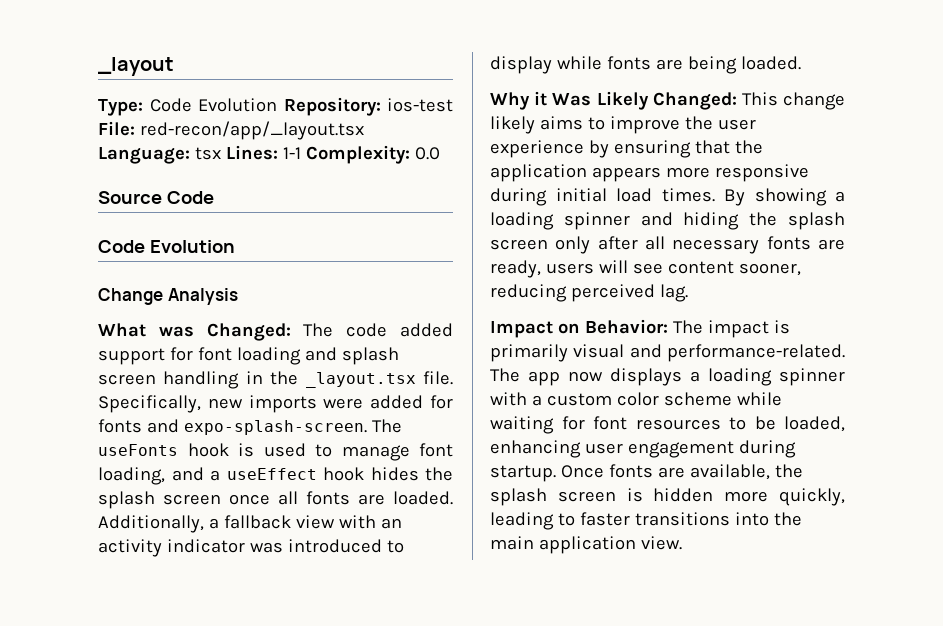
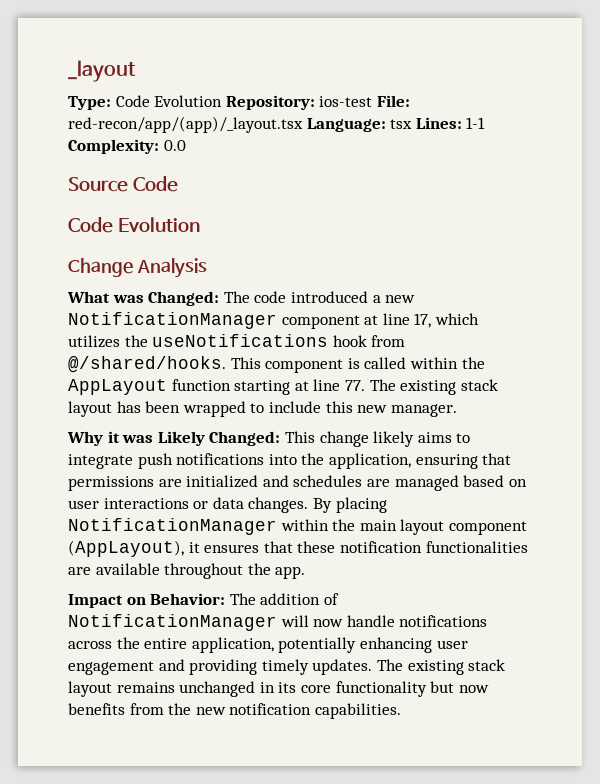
[139,121,364,140] red-recon/app/_layout.tsx -> [68,116,303,133] red-recon/app/(app)/_layout.tsx
[399,323,453,337] [98,347,399,365] [98,371,453,389] [98,395,453,413] [98,419,402,435] [98,443,453,461] [98,467,453,485] [98,491,453,509] [98,515,402,533] [98,539,404,557] [490,56,801,74] added support for font loading and splash screen handling in the _layout.tsx file. Specifically, new imports were added for fonts and expo-splash-screen. The useFonts hook is used to manage font loading, and a useEffect hook hides the splash screen once all fonts are loaded. Additionally, a fallback view with an activity indicator was introduced to display while fonts are being loaded. -> [290,291,416,303] [68,312,479,329] [68,334,406,348] [68,356,485,373] [68,379,498,395] [68,401,457,417] introduced a new NotificationManager component at line 17, which utilizes the useNotifications hook from @/shared/hooks. This component is called within the AppLayout function starting at line 77. The existing stack layout has been wrapped to include this new manager.
[552,93,592,106] Was -> [122,435,154,443] was
[609,116,756,134] [490,140,763,158] [490,164,809,182] [490,188,845,206] [490,212,845,230] [490,236,845,254] [490,260,801,278] [490,284,688,302] [490,319,790,338] [490,344,845,362] [490,368,845,386] [490,392,782,406] [490,416,845,434] [490,440,796,458] [490,464,803,482] [490,488,845,506] [490,512,802,530] [490,536,682,554] improve the user experience by ensuring that the application appears more responsive during initial load times. By showing a loading spinner and hiding the splash screen only after all necessary fonts are ready, users will see content sooner, reducing perceived lag. // Impact on Behavior: The impact is primarily visual and performance-related. The app now displays a loading spinner with a custom color scheme while waiting for font resources to be loaded, enhancing user engagement during startup. Once fonts are available, the splash screen is hidden more quickly, leading to faster transitions into the main application view. -> [68,453,512,469] [68,475,527,491] [68,497,387,513] [68,518,527,535] [68,540,528,557] [68,563,306,579] [68,593,339,608] [68,614,488,631] [68,637,468,653] [68,659,506,675] [68,681,489,697] [68,703,401,719] integrate push notifications into the application, ensuring that permissions are initialized and schedules are managed based on user interactions or data changes. By placing NotificationManager within the main layout component (AppLayout), it ensures that these notification functionalities are available throughout the app. // Impact on Behavior: The addition of NotificationManager will now handle notifications across the entire application, potentially enhancing user engagement and providing timely updates. The existing stack layout remains unchanged in its core functionality but now benefits from the new notification capabilities.

